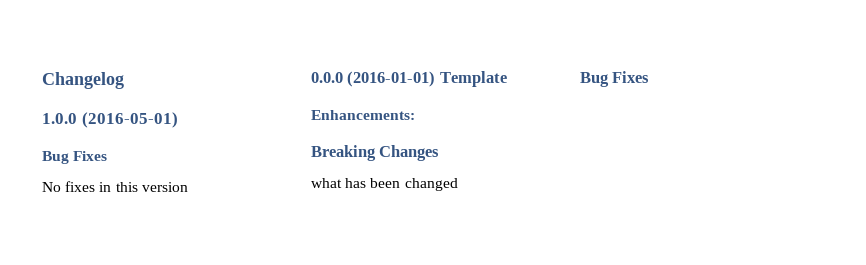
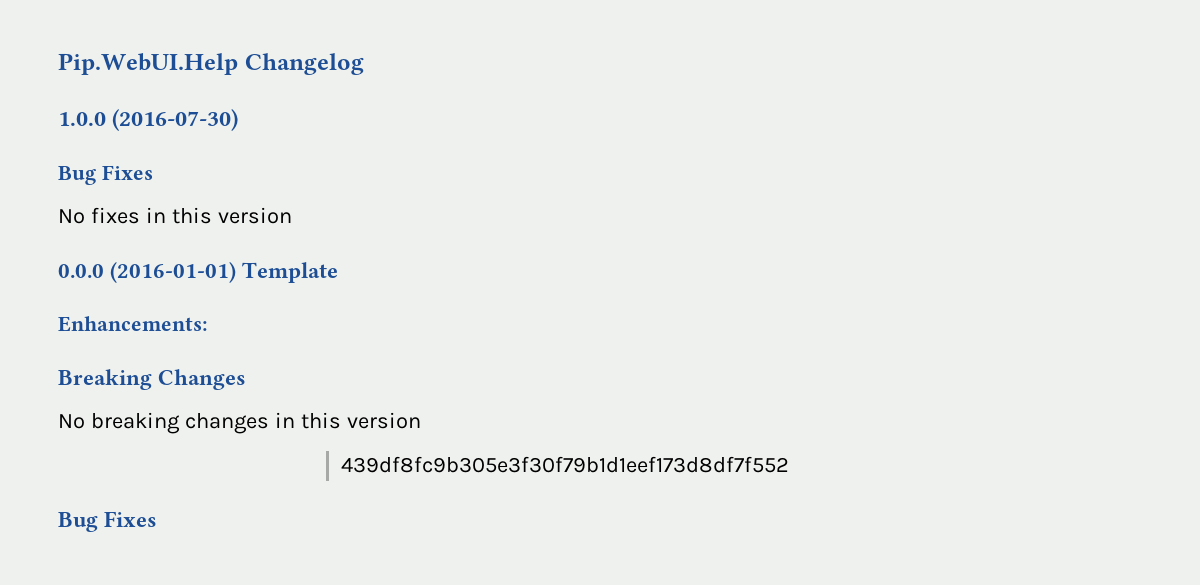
(42, 80) none -> [58,53,238,75] Pip.WebUI.Help
[81,112,178,128] (2016-05-01) -> [112,109,239,131] (2016-07-30)
[311,178,458,191] what has been changed -> [58,412,421,434] [341,456,790,473] No breaking changes in this version // 439df8fc9b305e3f30f79b1d1eef173d8df7f552

